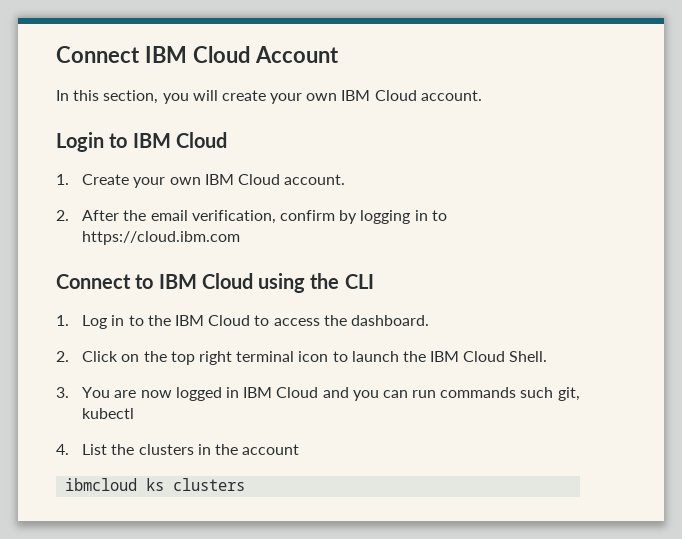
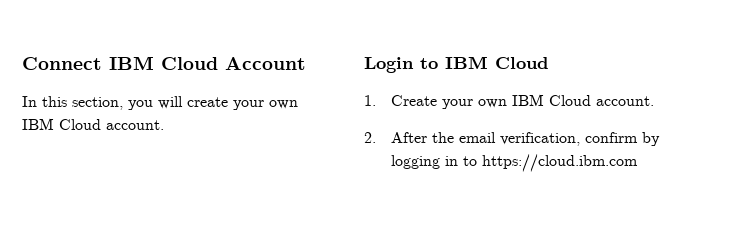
[56,273,374,293] [56,315,429,329] [56,351,548,365] [56,387,580,401] [82,408,135,419] [56,444,300,455] [65,478,246,491] // Connect to IBM Cloud using the CLI // 1. Log in to the IBM Cloud to access the dashboard. // 2. Click on the top right terminal icon to launch the IBM Cloud Shell. // 3. You are now logged in IBM Cloud and you can run commands such git, kubectl // 4. List the clusters in the account // ibmcloud ks clusters -> (638, 163) none

